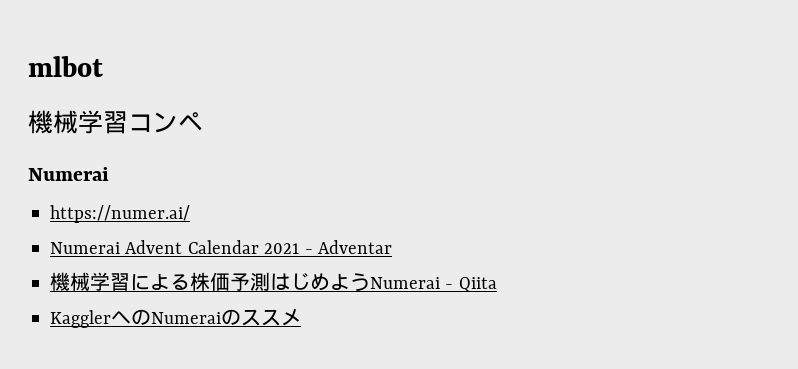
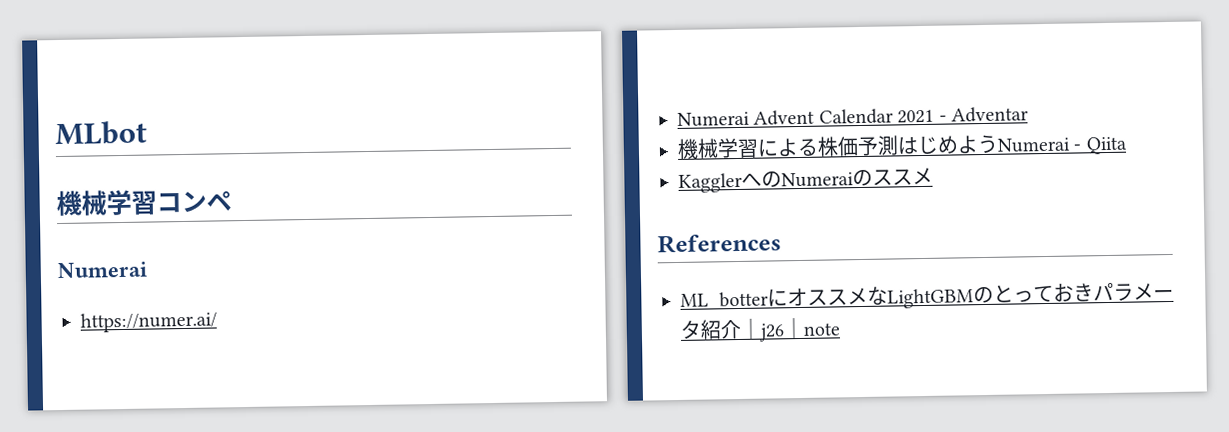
[28,56,103,77] mlbot -> [55,120,147,146] MLbot
(301, 317) none -> [657,233,782,254] [680,282,1174,309] [680,317,840,342] // References // ML botterにオススメなLightGBMのとっておきパラメータ紹介｜j26｜note

